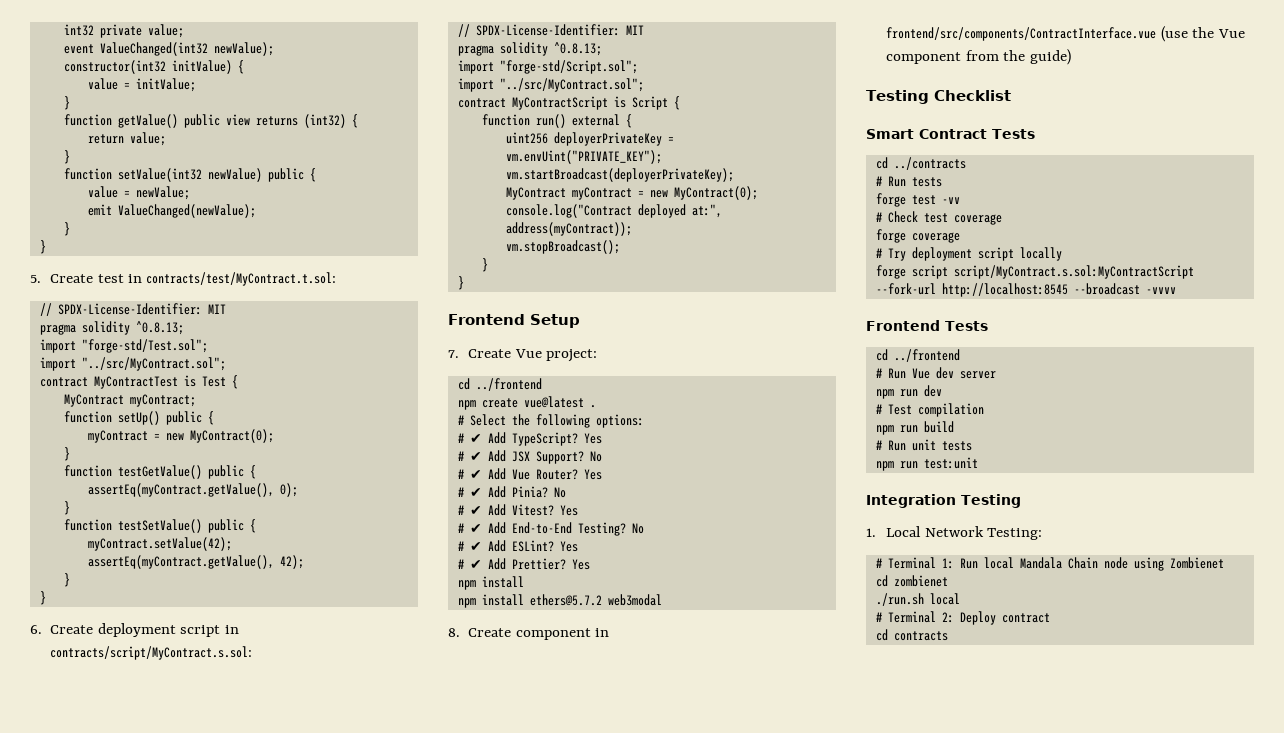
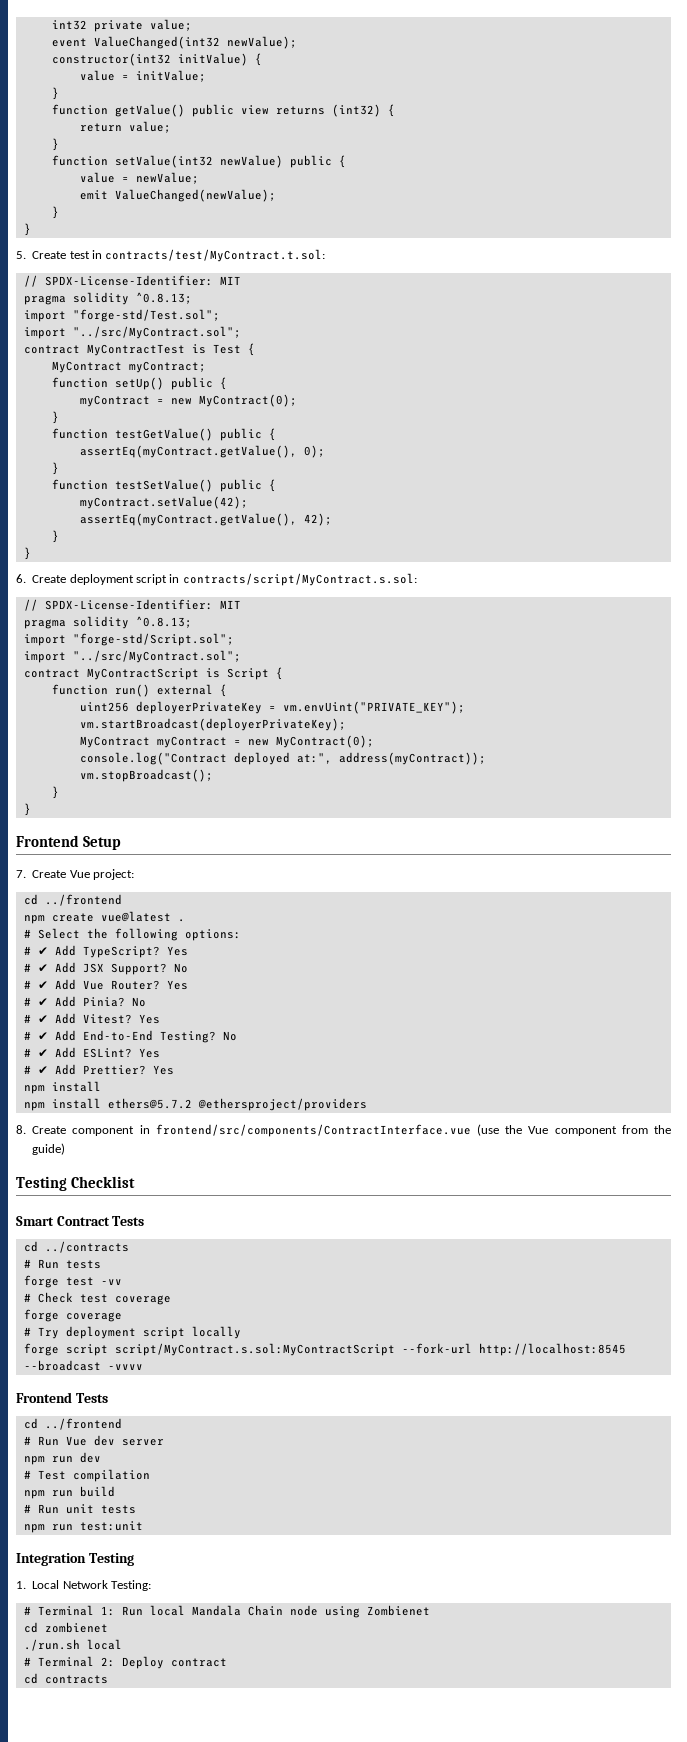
[607,594,662,606] web3modal -> [197,1098,367,1111] @ethersproject/providers

